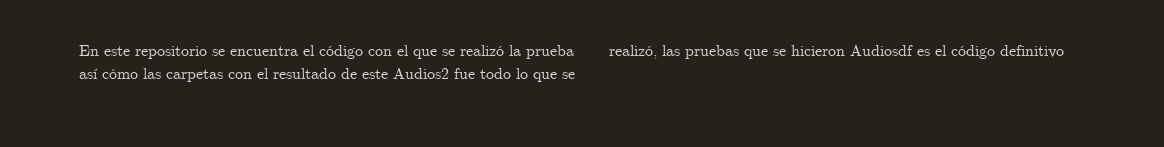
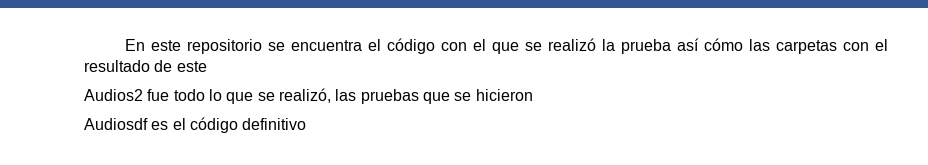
(388, 74) none -> (207, 66) //
(845, 50) none -> (533, 95) //

